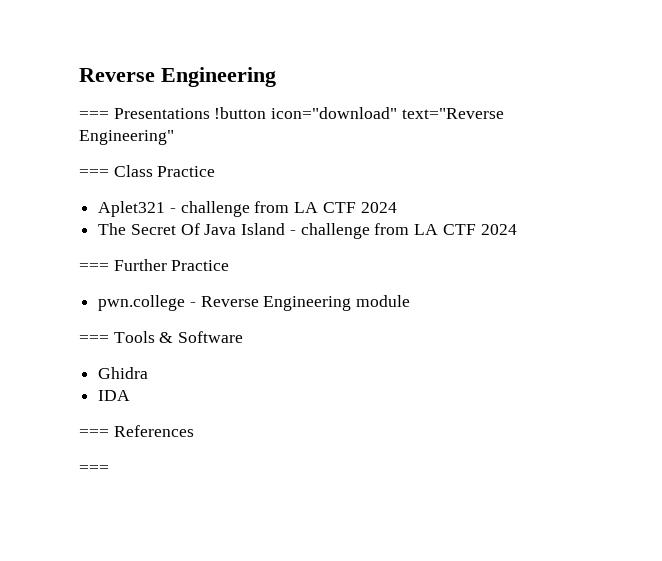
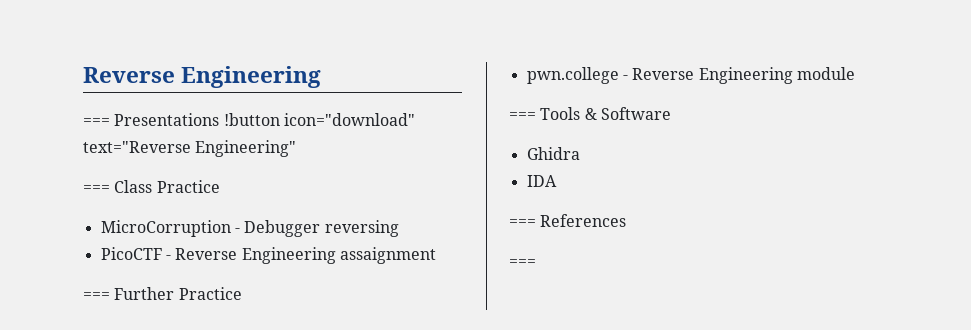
[98,201,397,217] [98,223,517,239] Aplet321 - challenge from LA CTF 2024 // The Secret Of Java Island - challenge from LA CTF 2024 -> [100,220,399,237] [100,247,436,264] MicroCorruption - Debugger reversing // PicoCTF - Reverse Engineering assaignment

